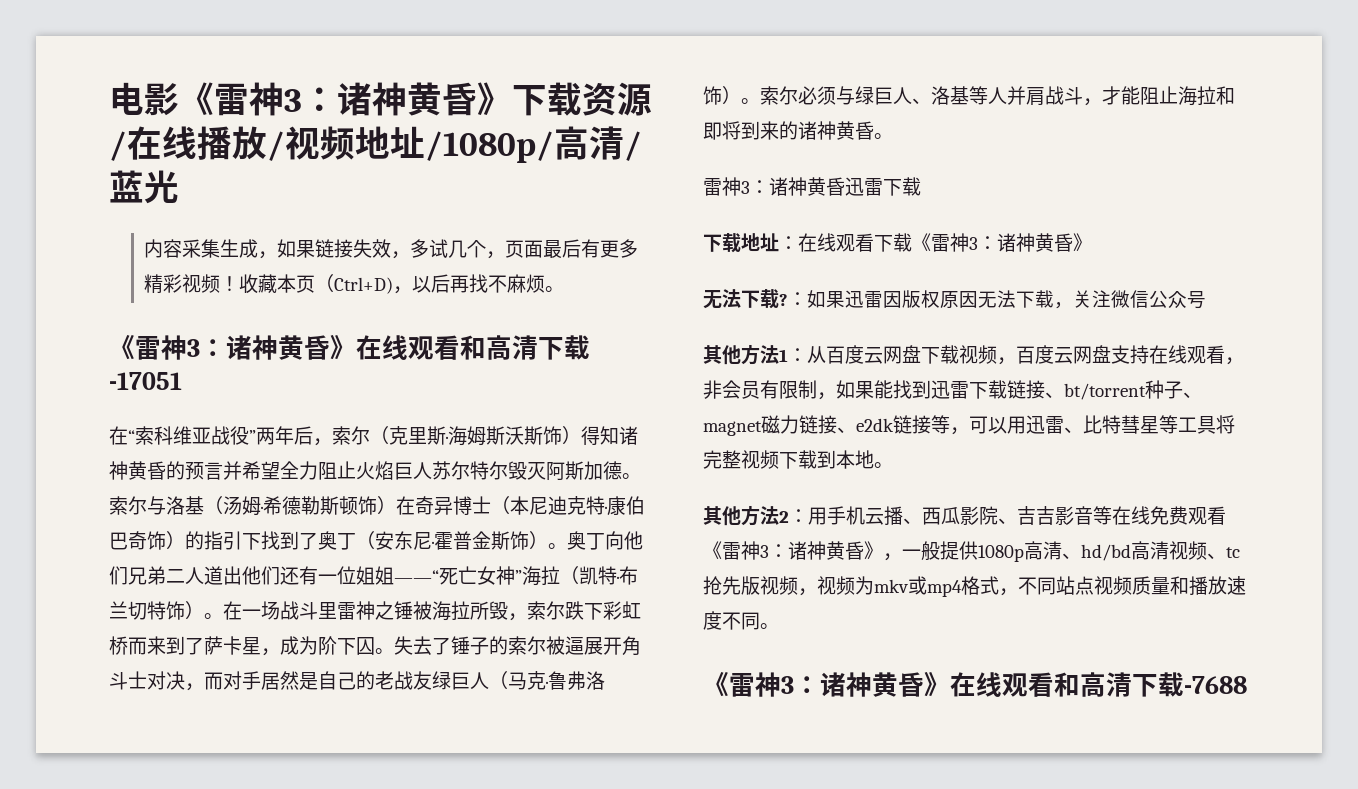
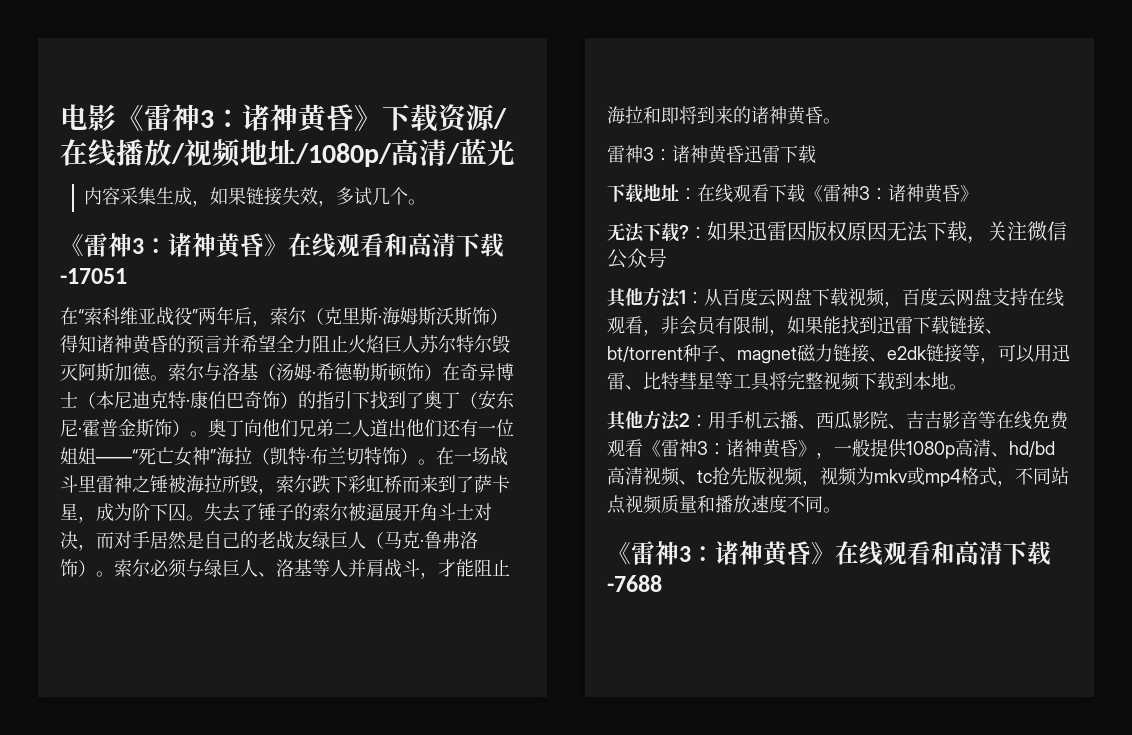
[486,239,639,259] [144,274,546,294] ，页面最后有更多精彩视频！收藏本页（Ctrl+D)，以后再找不麻烦 -> (409, 196) none

